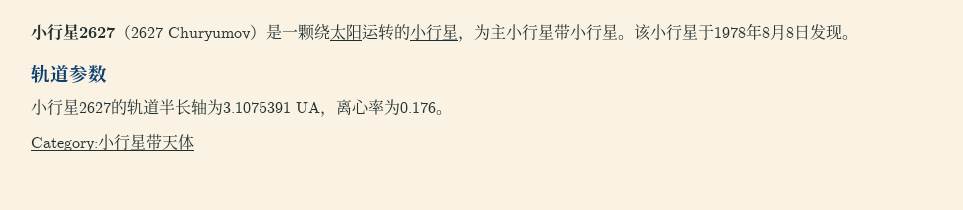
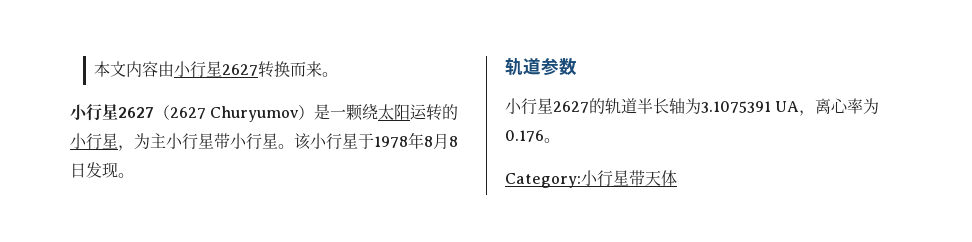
(31, 32) none -> [94,61,339,78] 本文内容由小行星2627转换而来。 //

